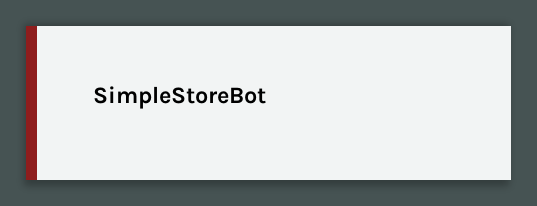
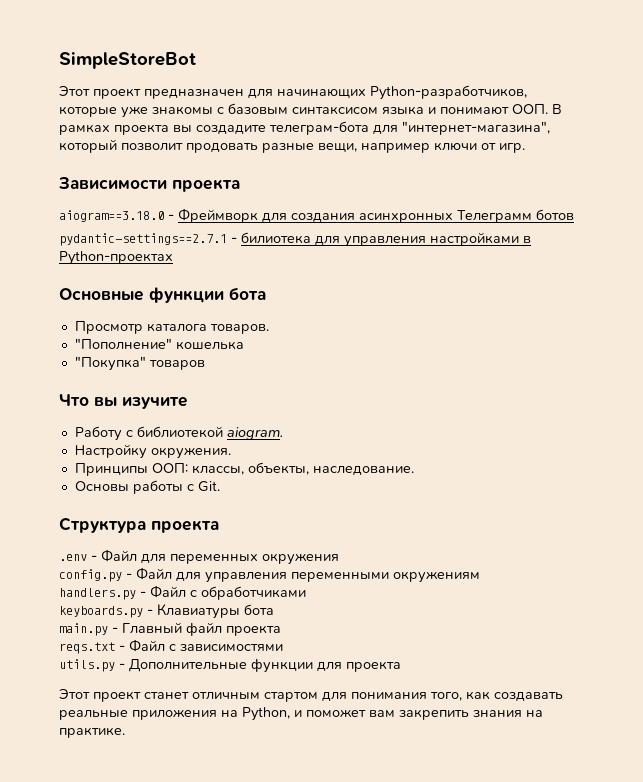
(266, 97) none -> [59,85,527,100] [59,103,562,118] [59,121,550,135] [59,139,525,153] [58,176,240,192] [59,208,574,223] [59,232,531,247] [59,251,173,265] [59,287,266,303] [74,320,269,334] [74,338,244,350] [74,356,205,371] [59,393,188,409] [74,426,283,441] [74,444,231,459] [74,462,414,476] [74,480,220,494] [59,517,219,533] [59,549,339,565] [59,567,480,583] [59,585,306,600] [59,604,274,619] [59,622,281,636] [59,639,283,654] [59,658,401,673] [59,688,563,702] [59,707,543,721] [59,727,125,738] // Этот проект предназначен для начинающих Python-разработчиков, которые уже знакомы с базовым синтаксисом языка и понимают ООП. В рамках проекта вы создадите телеграм-бота для "интернет-магазина", который позволит продовать разные вещи, например ключи от игр. // Зависимости проекта // aiogram==3.18.0 - Фреймворк для создания асинхронных Телеграмм ботов // pydantic-settings==2.7.1 - билиотека для управления настройками в Python-проектах // Основные функции бота // Просмотр каталога товаров. // "Пополнение" кошелька // "Покупка" товаров // Что вы изучите // Работу с библиотекой aiogram. // Настройку окружения. // Принципы ООП: классы, объекты, наследование. // Основы работы с Git. // Структура проекта // .env - Файл для переменных окружения // config.py - Файл для управления переменными окружениям // handlers.py - Файл с обработчиками // keyboards.py - Клавиатуры бота // main.py - Главный файл проекта // reqs.txt - Файл с зависимостями // utils.py - Дополнительные функции для проекта // Этот проект станет отличным стартом для понимания того, как создавать реальные приложения на Python, и поможет вам закрепить знания на практике.

